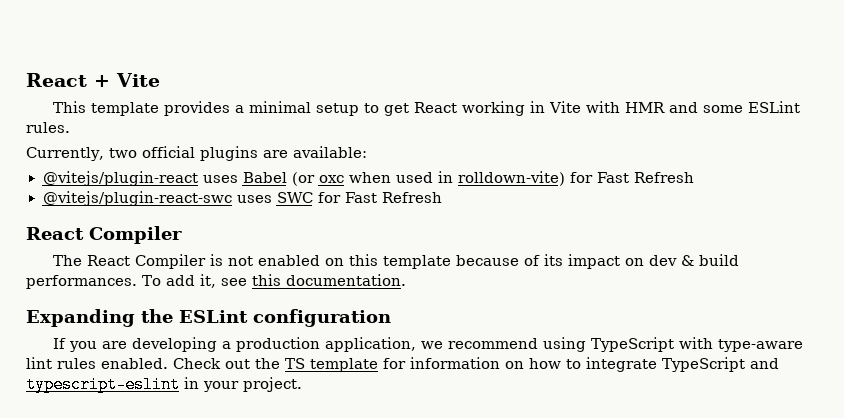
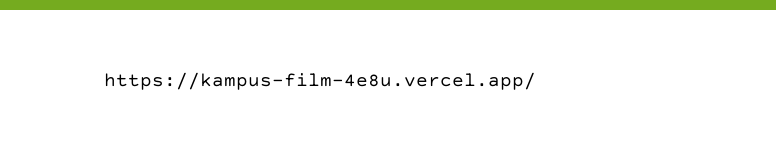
[26,73,160,87] [52,101,800,116] [26,122,70,133] [26,146,367,161] [42,171,695,186] [42,191,443,206] [26,226,182,244] [52,254,739,269] [26,274,406,289] [26,309,391,327] [52,337,803,352] [26,357,779,372] [26,376,302,393] React + Vite // This template provides a minimal setup to get React working in Vite with HMR and some ESLint rules. // Currently, two official plugins are available: // @vitejs/plugin-react uses Babel (or oxc when used in rolldown-vite) for Fast Refresh // @vitejs/plugin-react-swc uses SWC for Fast Refresh // React Compiler // The React Compiler is not enabled on this template because of its impact on dev & build performances. To add it, see this documentation. // Expanding the ESLint configuration // If you are developing a production application, we recommend using TypeScript with type-aware lint rules enabled. Check out the TS template for information on how to integrate TypeScript and typescript-eslint in your project. -> [104,72,536,90] https://kampus-film-4e8u.vercel.app/

